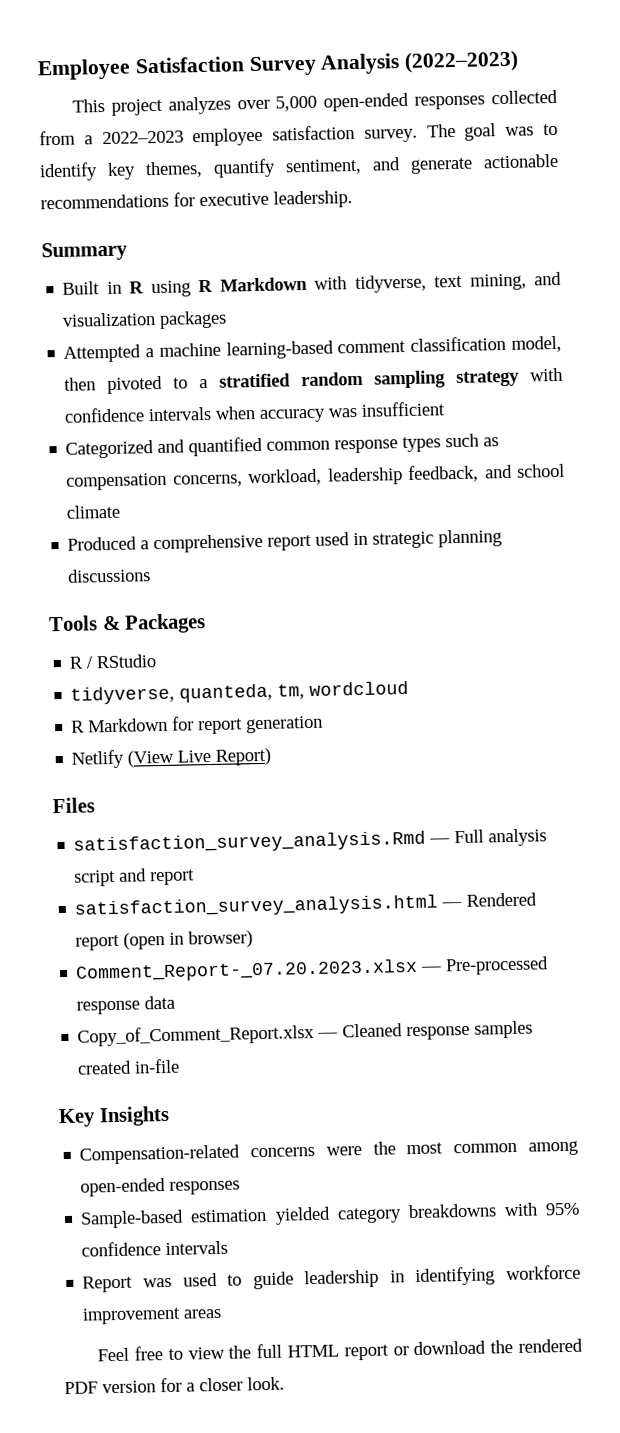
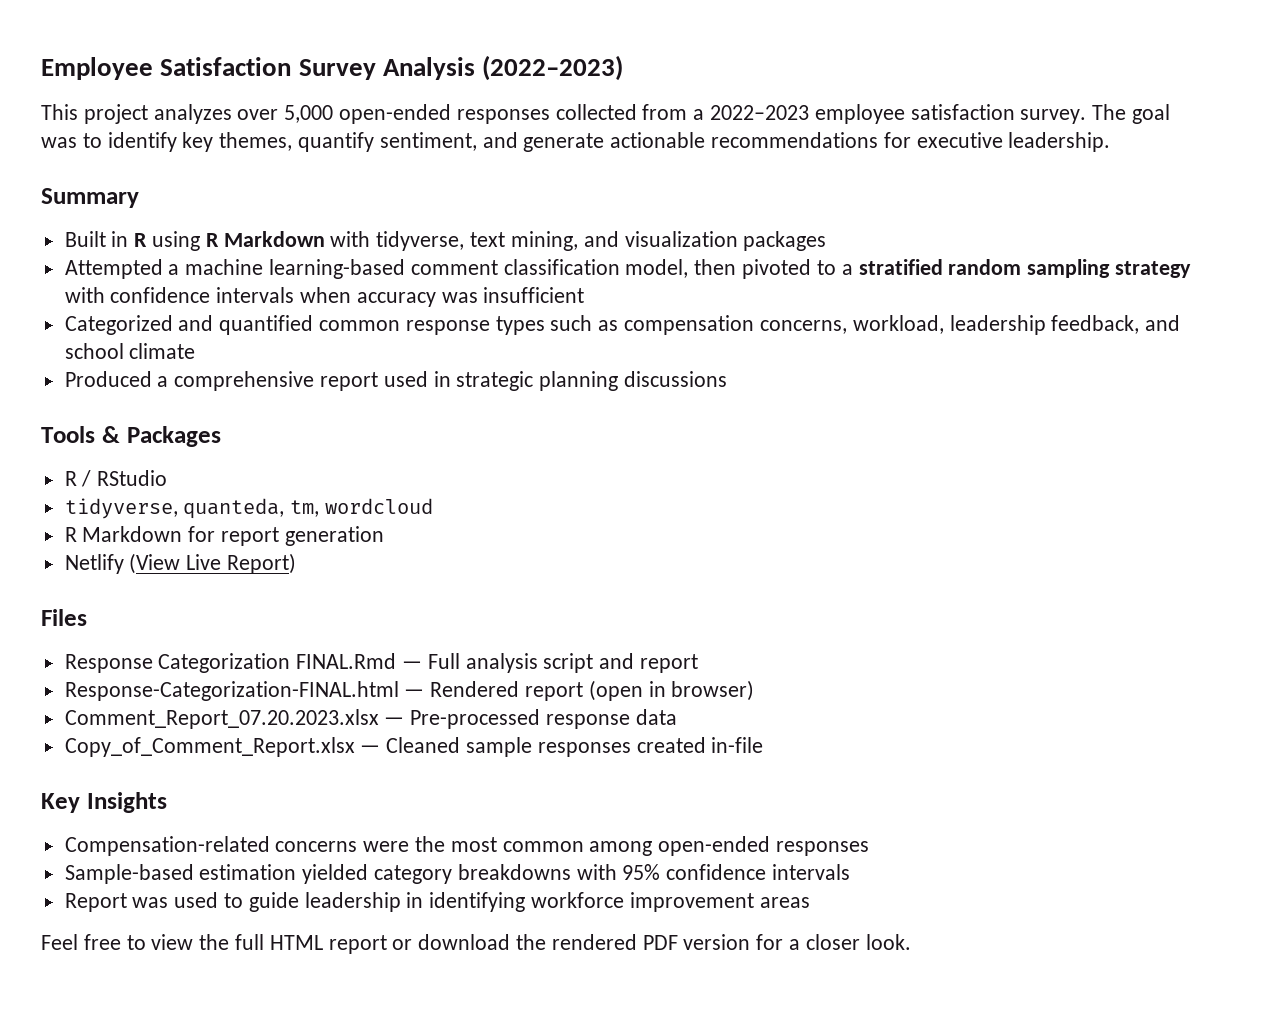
[73,830,427,855] satisfaction_survey_analysis.Rmd -> [64,653,397,673] Response Categorization FINAL.Rmd
[74,894,439,919] satisfaction_survey_analysis.html -> [64,681,399,701] Response-Categorization-FINAL.html
[75,958,419,983] Comment_Report-_07.20.2023.xlsx -> [64,709,379,729] Comment_Report_07.20.2023.xlsx
[406,1020,534,1041] response samples -> [466,737,631,757] sample responses

